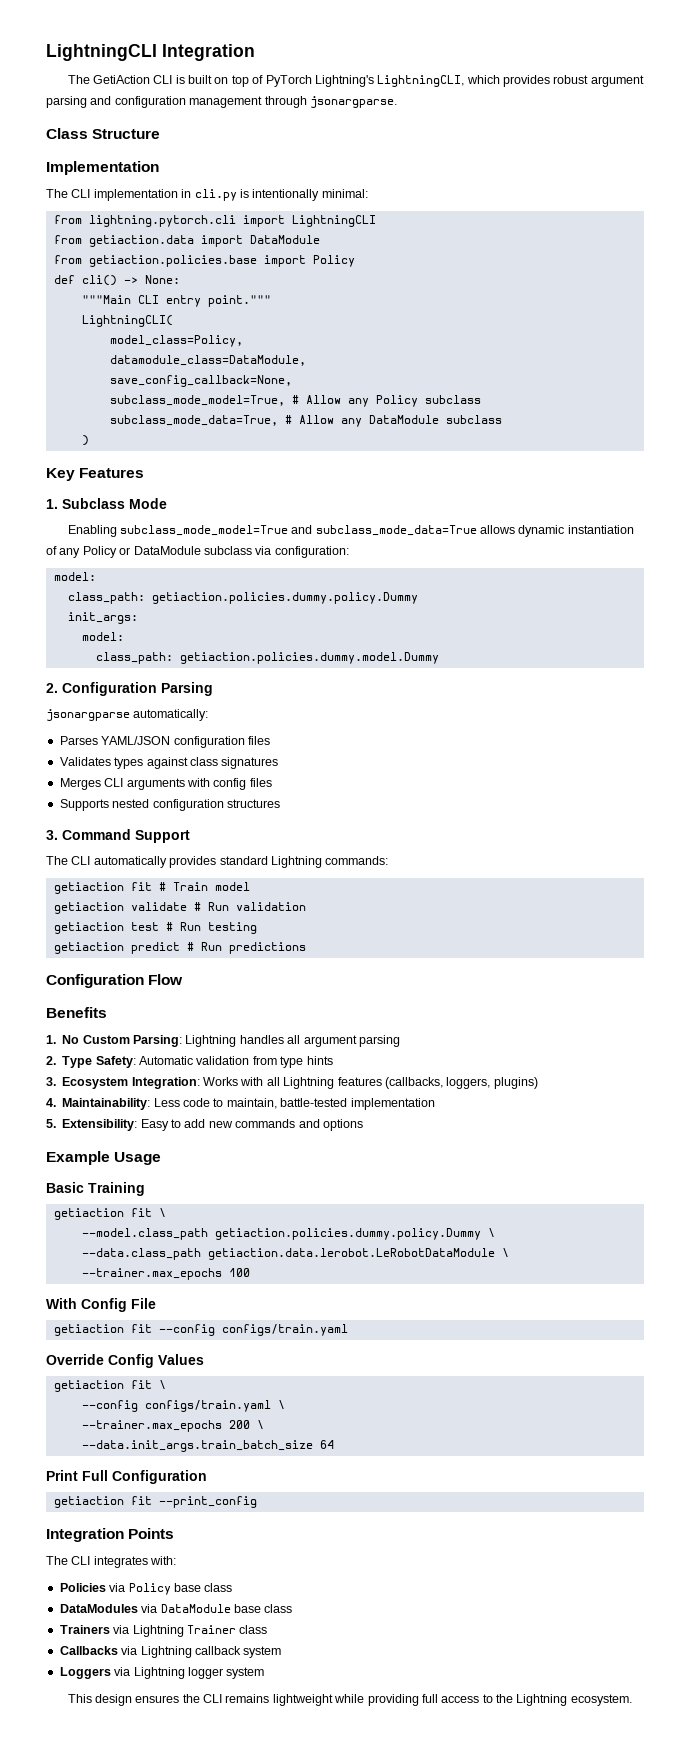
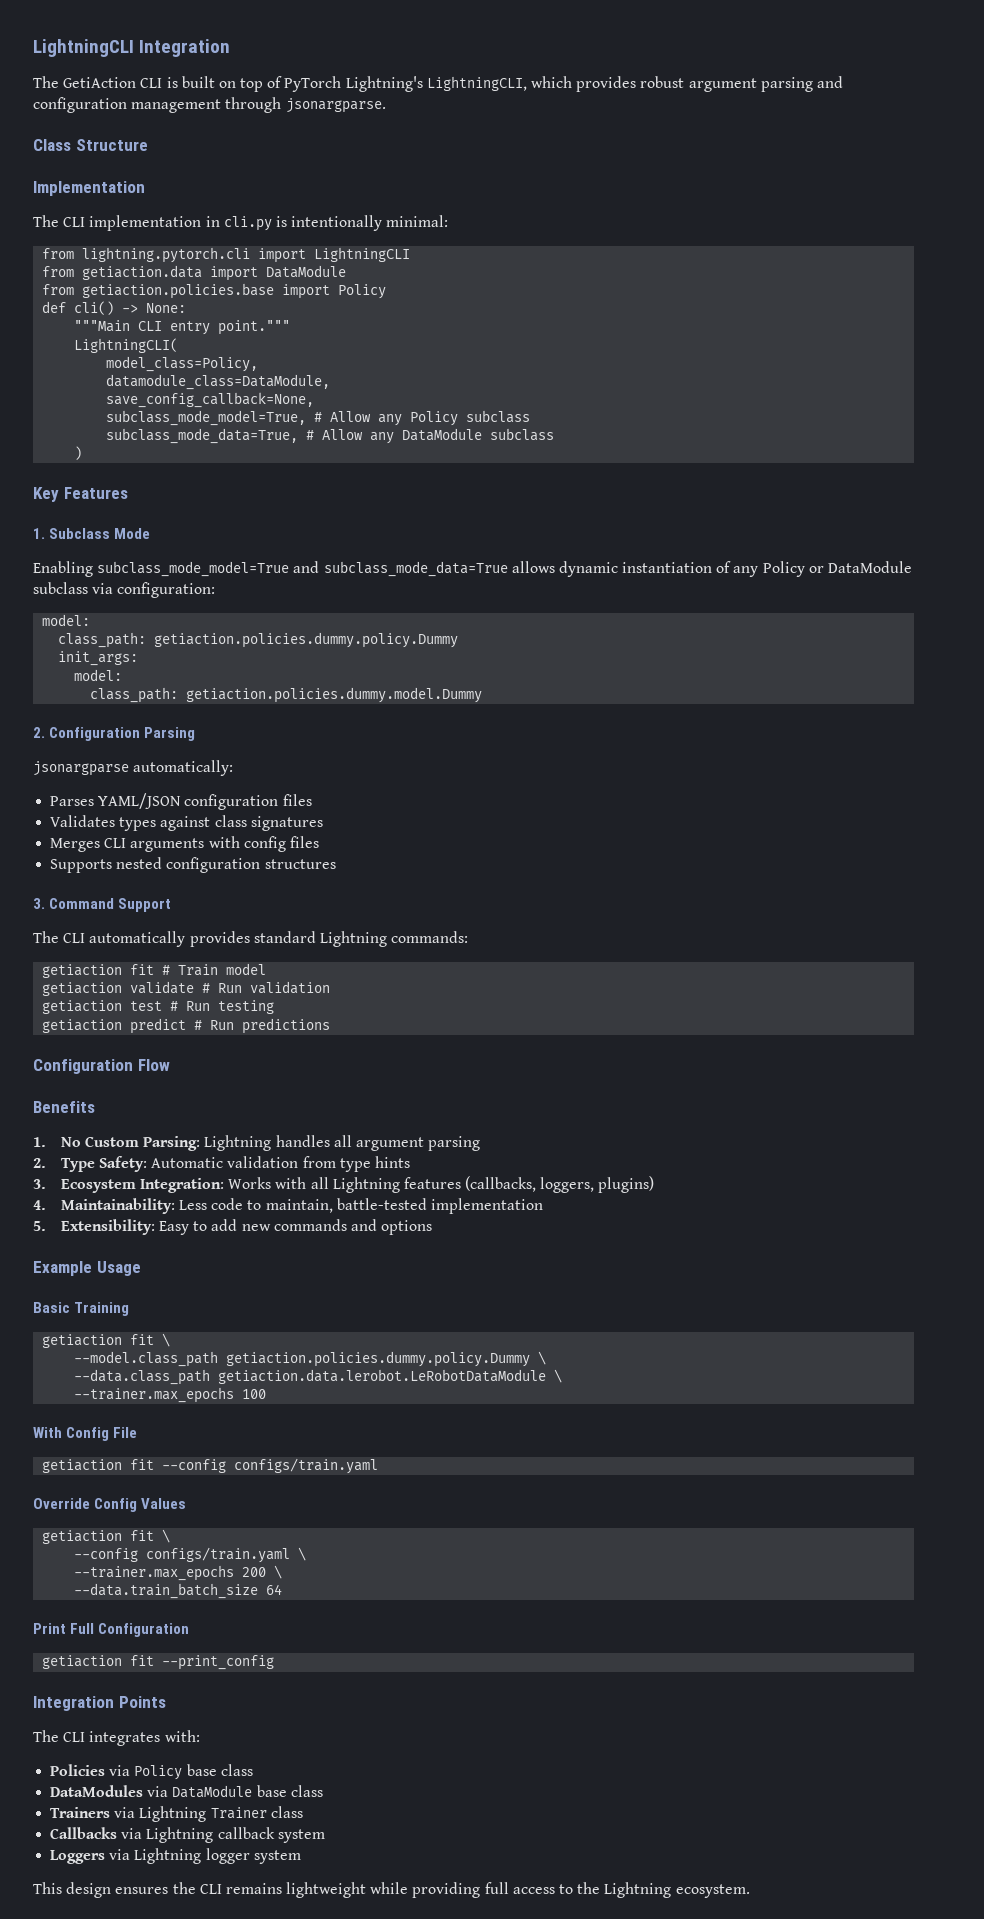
[81,1440,313,1452] --data.init_args.train_batch_size -> [74,1583,259,1599] --data.train_batch_size

